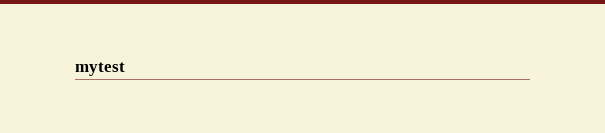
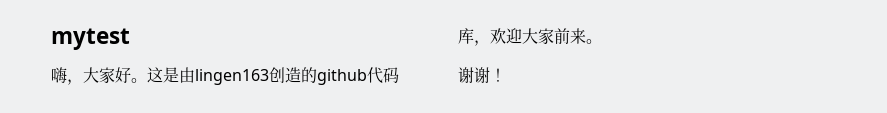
(125, 69) none -> [51,67,399,85] [458,28,602,46] [458,67,506,83] // 嗨，大家好。这是由lingen163创造的github代码库，欢迎大家前来。 // 谢谢！

